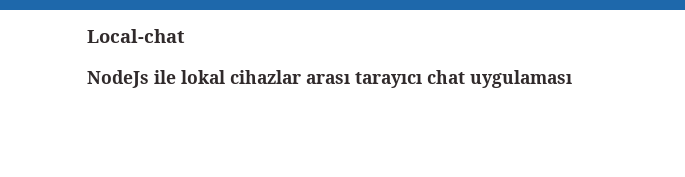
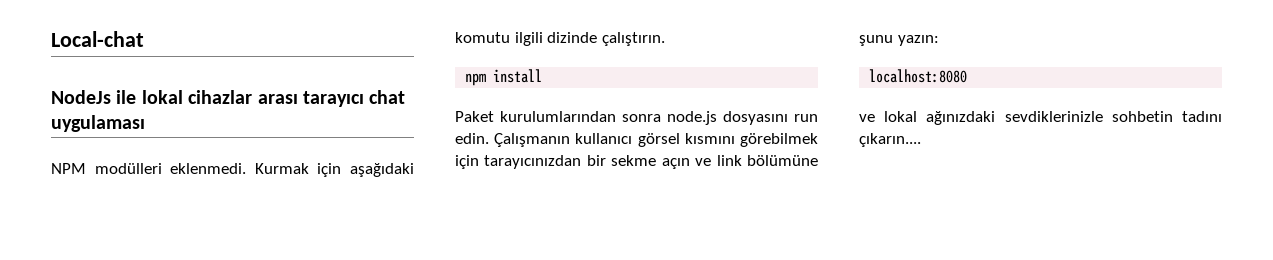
(572, 79) none -> [51,163,414,177] [455,32,665,46] [465,69,543,86] [455,111,818,125] [455,133,818,147] [455,155,818,169] [859,35,939,46] [869,69,968,83] [859,111,1222,125] [859,133,921,147] // NPM modülleri eklenmedi. Kurmak için aşağıdaki komutu ilgili dizinde çalıştırın. // npm install // Paket kurulumlarından sonra node.js dosyasını run edin. Çalışmanın kullanıcı görsel kısmını görebilmek için tarayıcınızdan bir sekme açın ve link bölümüne şunu yazın: // localhost:8080 // ve lokal ağınızdaki sevdiklerinizle sohbetin tadını çıkarın....

